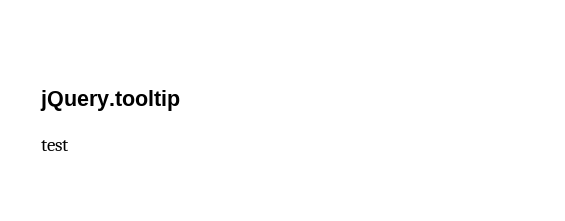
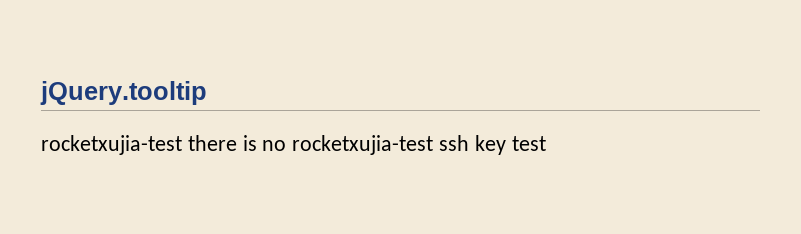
(180, 100) none -> [41,135,506,155] rocketxujia-test there is no rocketxujia-test ssh key

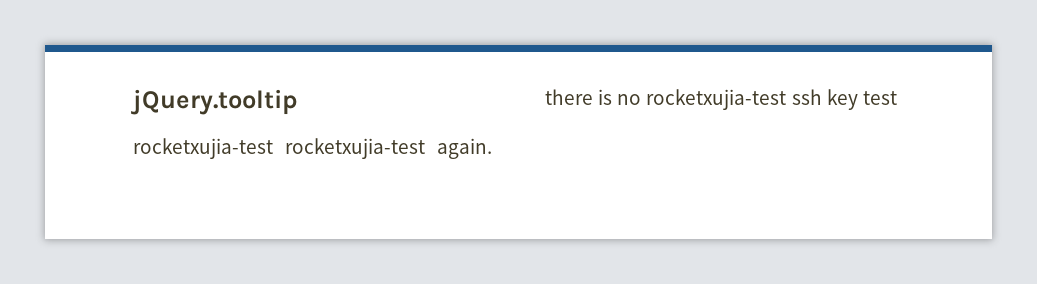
(182, 145) none -> [285,138,492,159] rocketxujia-test again.

